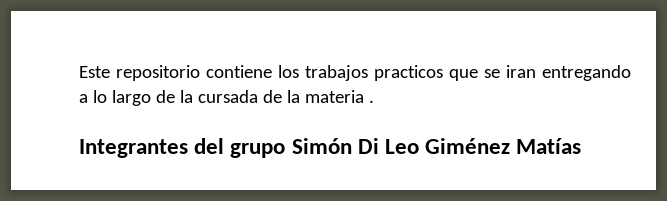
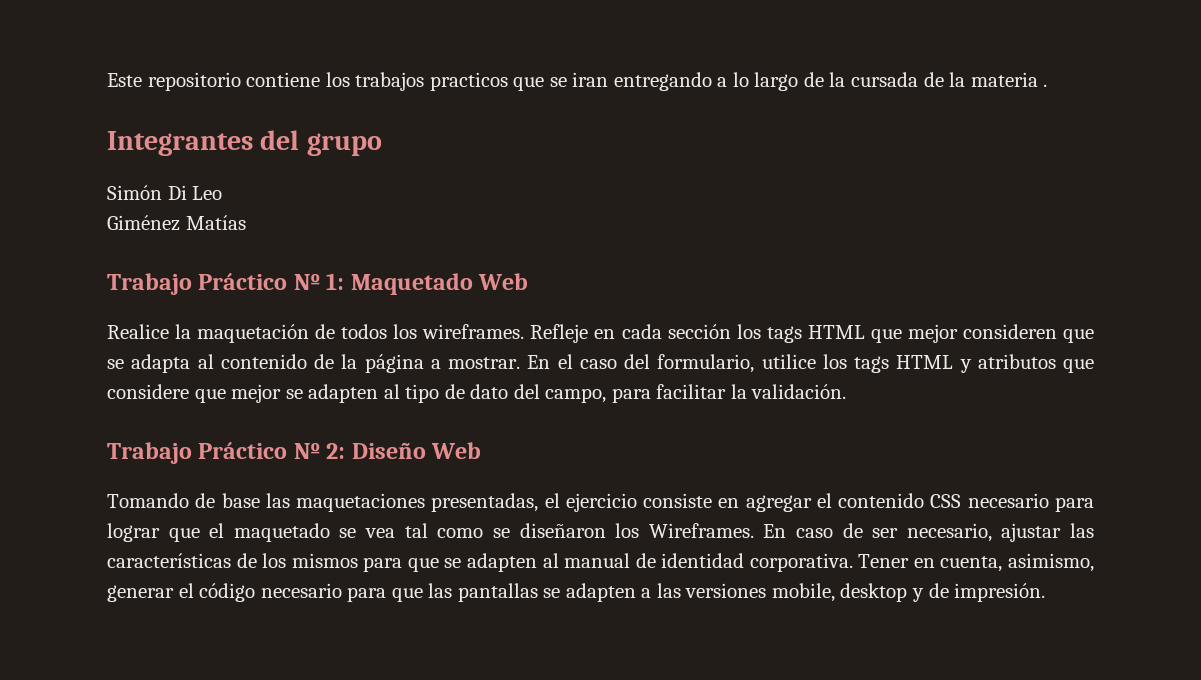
(286, 150) none -> (382, 144) //
(420, 146) none -> (223, 193) //
(582, 146) none -> [107,273,529,295] [107,324,1095,343] [107,354,1094,373] [107,384,847,403] [107,442,482,464] [107,493,1094,512] [107,523,1094,542] [107,553,1094,572] [107,583,1046,602] // Trabajo Práctico Nº 1: Maquetado Web // Realice la maquetación de todos los wireframes. Refleje en cada sección los tags HTML que mejor consideren que se adapta al contenido de la página a mostrar. En el caso del formulario, utilice los tags HTML y atributos que considere que mejor se adapten al tipo de dato del campo, para facilitar la validación. // Trabajo Práctico Nº 2: Diseño Web // Tomando de base las maquetaciones presentadas, el ejercicio consiste en agregar el contenido CSS necesario para lograr que el maquetado se vea tal como se diseñaron los Wireframes. En caso de ser necesario, ajustar las características de los mismos para que se adapten al manual de identidad corporativa. Tener en cuenta, asimismo, generar el código necesario para que las pantallas se adapten a las versiones mobile, desktop y de impresión.

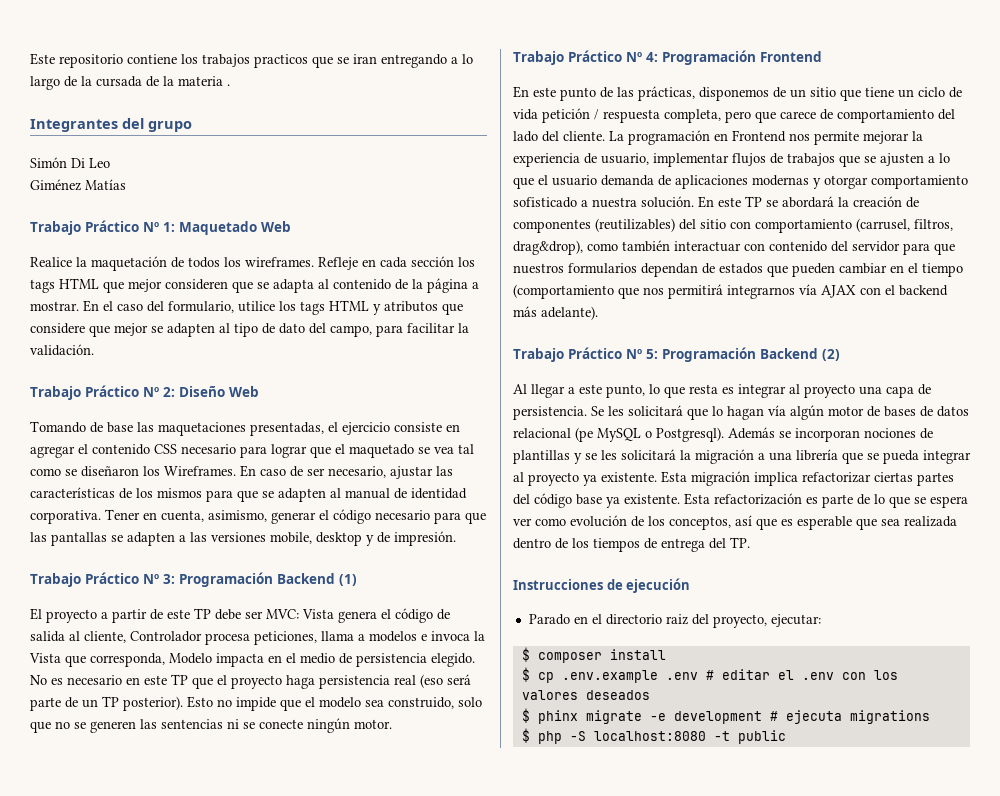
(1046, 592) none -> [30,572,357,587] [30,608,450,623] [30,631,485,645] [29,653,475,667] [30,674,471,689] [30,696,482,711] [30,718,392,733] [513,50,822,65] [513,86,962,101] [513,108,955,123] [513,130,923,145] [513,153,950,167] [513,175,968,189] [513,196,919,208] [513,218,953,233] [513,240,955,255] [513,263,963,277] [513,284,948,299] [513,306,598,320] [513,347,840,362] [513,384,931,398] [513,405,969,420] [513,427,933,442] [513,449,971,464] [513,471,954,486] [513,493,968,508] [513,515,957,530] [513,537,750,552] [513,578,691,593] [528,614,821,628] [521,647,666,663] [521,667,898,683] [521,690,650,700] [521,708,930,724] [521,728,786,744] // Trabajo Práctico Nº 3: Programación Backend (1) // El proyecto a partir de este TP debe ser MVC: Vista genera el código de salida al cliente, Controlador procesa peticiones, llama a modelos e invoca la Vista que corresponda, Modelo impacta en el medio de persistencia elegido. No es necesario en este TP que el proyecto haga persistencia real (eso será parte de un TP posterior). Esto no impide que el modelo sea construido, solo que no se generen las sentencias ni se conecte ningún motor. // Trabajo Práctico Nº 4: Programación Frontend // En este punto de las prácticas, disponemos de un sitio que tiene un ciclo de vida petición / respuesta completa, pero que carece de comportamiento del lado del cliente. La programación en Frontend nos permite mejorar la experiencia de usuario, implementar flujos de trabajos que se ajusten a lo que el usuario demanda de aplicaciones modernas y otorgar comportamiento sofisticado a nuestra solución. En este TP se abordará la creación de componentes (reutilizables) del sitio con comportamiento (carrusel, filtros, drag&drop), como también interactuar con contenido del servidor para que nuestros formularios dependan de estados que pueden cambiar en el tiempo (comportamiento que nos permitirá integrarnos vía AJAX con el backend más adelante). // Trabajo Práctico Nº 5: Programación Backend (2) // Al llegar a este punto, lo que resta es integrar al proyecto una capa de persistencia. Se les solicitará que lo hagan vía algún motor de bases de datos relacional (pe MySQL o Postgresql). Además se incorporan nociones de plantillas y se les solicitará la migración a una librería que se pueda integrar al proyecto ya existente. Esta migración implica refactorizar ciertas partes del código base ya existente. Esta refactorización es parte de lo que se espera ver como evolución de los conceptos, así que es esperable que sea realizada dentro de los tiempos de entrega del TP. // Instrucciones de ejecución // Parado en el directorio raiz del proyecto, ejecutar: // $ composer install // $ cp .env.example .env # editar el .env con los valores deseados // $ phinx migrate -e development # ejecuta migrations // $ php -S localhost:8080 -t public

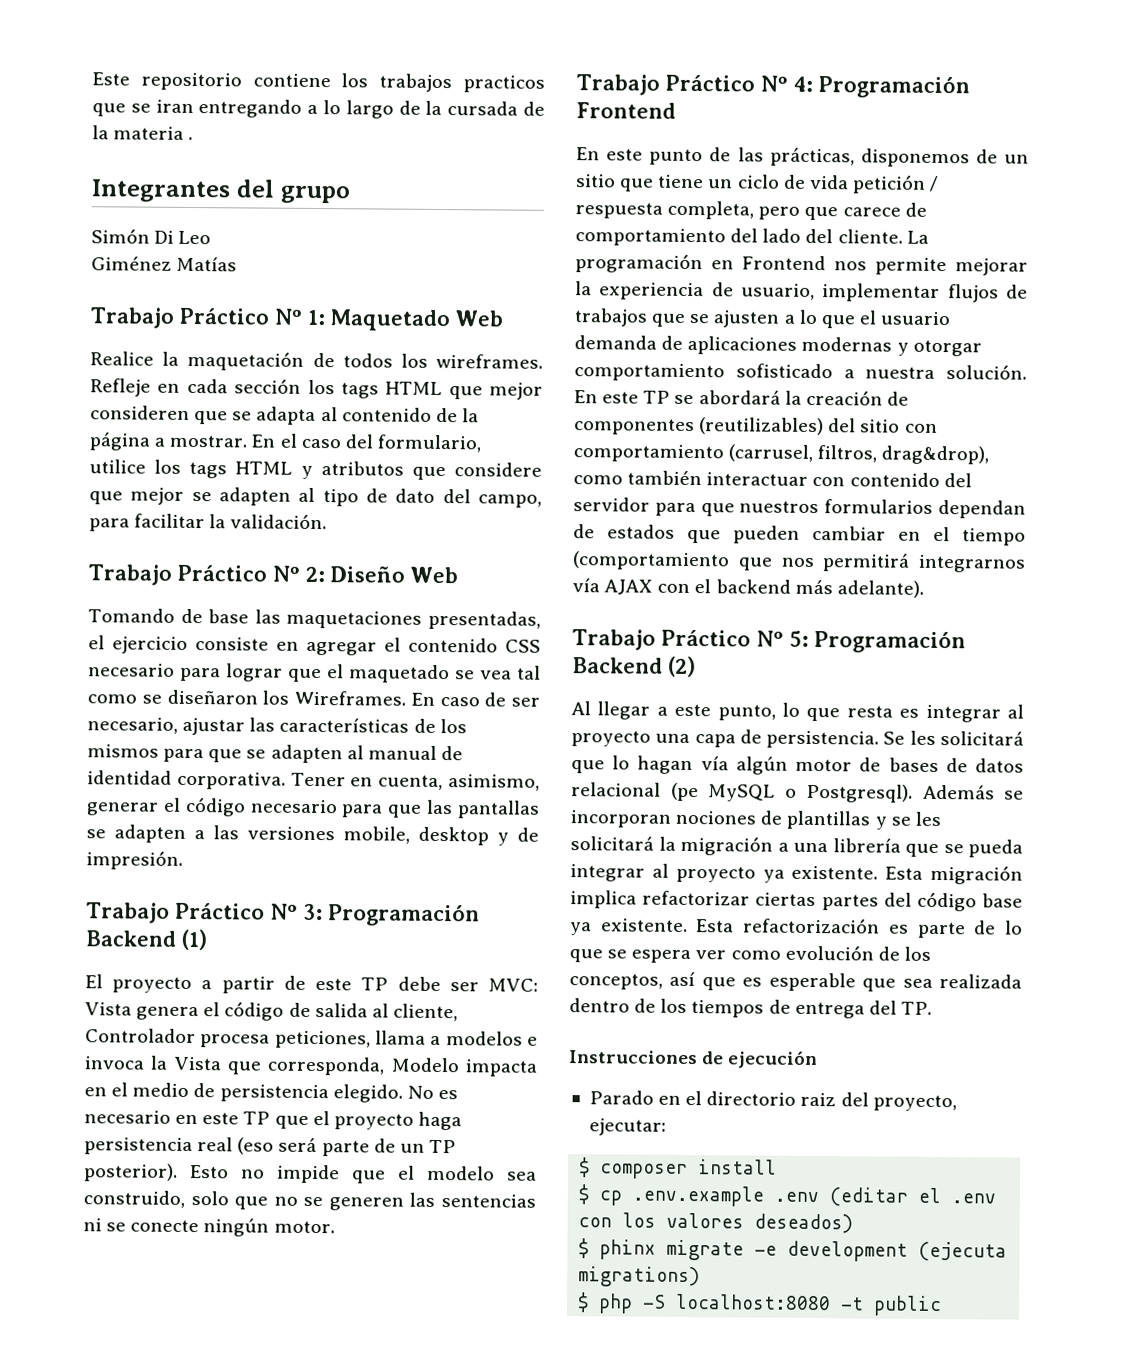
[705,669,770,680] # editar -> [829,1187,909,1207] (editar
[585,690,650,700] deseados -> [754,1213,854,1234] deseados)
[769,710,930,724] # ejecuta migrations -> [918,1241,1008,1262] [578,1266,701,1288] (ejecuta migrations)

